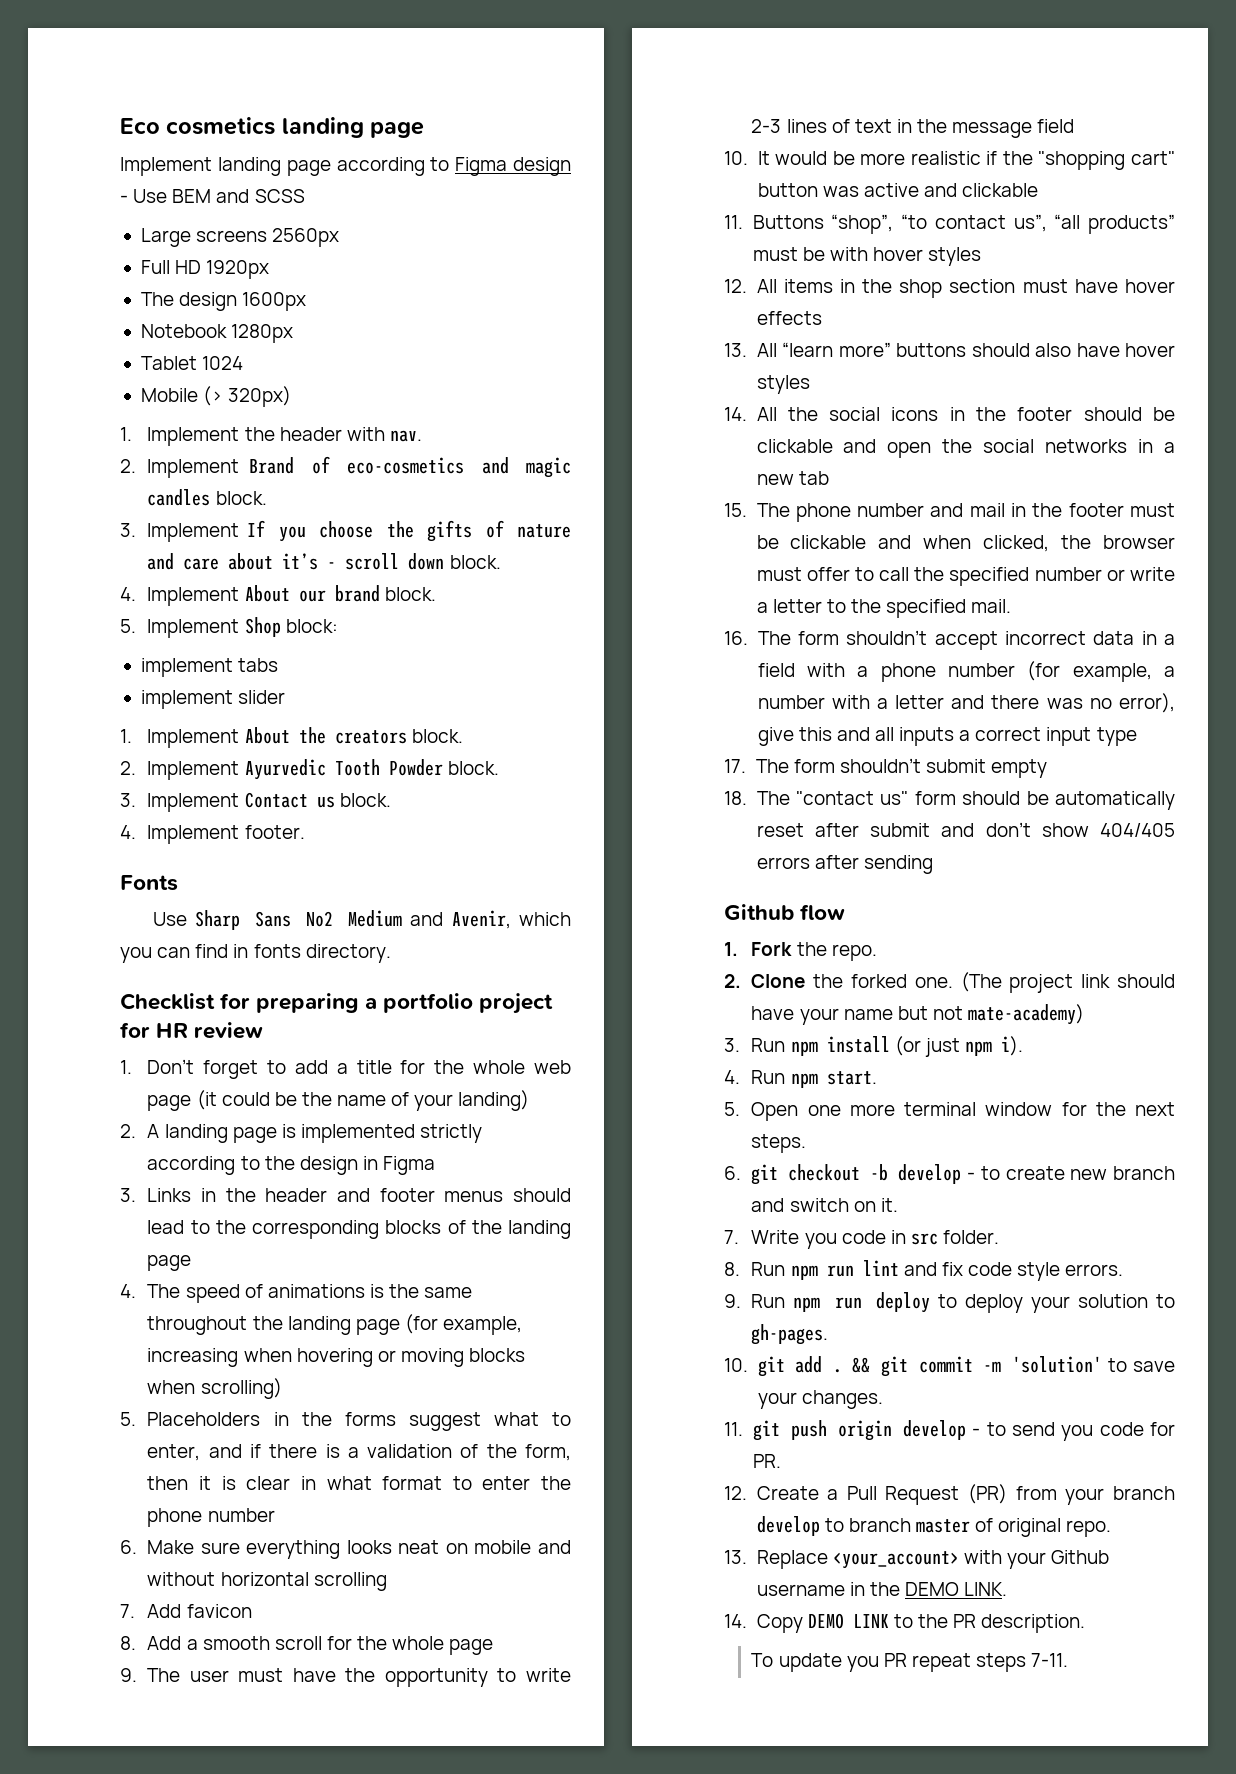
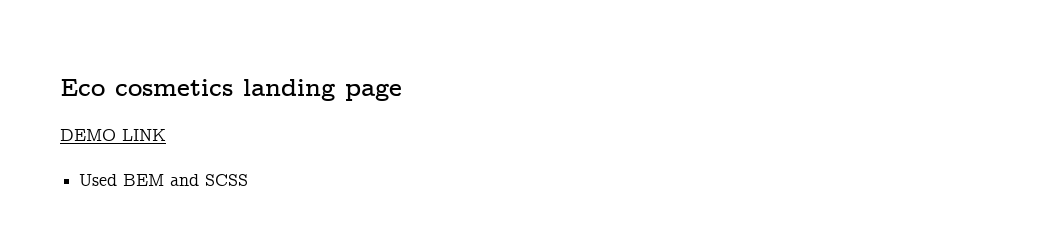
[120,157,571,176] [120,189,305,203] [140,228,340,247] [140,260,270,279] [140,292,307,311] [140,324,294,343] [140,356,244,370] [140,386,292,407] [120,427,422,446] [120,456,571,478] [147,489,267,506] [120,520,571,542] [147,553,501,570] [120,585,436,606] [120,617,338,638] [140,658,279,677] [140,690,286,709] [120,727,463,748] [120,759,499,780] [120,792,391,812] [120,825,305,844] [120,875,178,891] [153,910,571,930] [120,944,391,963] [120,993,554,1014] [120,1022,264,1039] [120,1059,571,1079] [147,1090,530,1111] [120,1124,483,1143] [147,1156,436,1175] [120,1188,571,1202] [147,1220,571,1239] [147,1255,192,1271] [120,1284,473,1303] [147,1314,523,1335] [147,1348,526,1367] [147,1378,282,1399] [120,1412,571,1431] [147,1444,571,1461] [147,1476,571,1490] [147,1508,275,1527] [120,1540,571,1559] [147,1572,387,1591] [120,1604,252,1618] [120,1636,494,1655] [120,1668,571,1687] [751,119,1075,138] [724,151,1175,170] [757,183,1039,197] [724,214,1175,234] [752,247,982,266] [724,279,1175,298] [756,311,822,325] [724,342,1175,357] [756,375,810,394] [724,407,1175,421] [756,439,1175,458] [756,471,829,485] [724,503,1175,522] [756,535,1175,552] [756,567,1175,586] [756,599,1012,618] [724,630,1175,650] [757,661,1175,682] [757,693,1175,713] [757,727,1137,746] [724,758,1048,778] [724,791,1175,810] [756,822,1175,837] [756,855,933,874] [724,904,846,920] [724,942,877,961] [724,972,1175,993] [751,1004,1085,1025] [724,1036,1023,1057] [724,1070,877,1088] [724,1102,1175,1121] [751,1134,807,1153] [724,1164,1175,1185] [751,1198,898,1212] [724,1230,1000,1249] [724,1260,1124,1281] [724,1292,1175,1313] [751,1324,829,1345] [724,1356,1175,1377] [757,1390,883,1409] [724,1420,1175,1441] [752,1454,781,1468] [724,1484,1175,1505] [756,1516,1112,1537] [724,1550,1110,1569] [756,1582,1008,1596] [724,1613,1086,1633] [751,1653,1069,1672] Implement landing page according to Figma design - Use BEM and SCSS // Large screens 2560px // Full HD 1920px // The design 1600px // Notebook 1280px // Tablet 1024 // Mobile (> 320px) // 1. Implement the header with nav. // 2. Implement Brand of eco-cosmetics and magic candles block. // 3. Implement If you choose the gifts of nature and care about it’s - scroll down block. // 4. Implement About our brand block. // 5. Implement Shop block: // implement tabs // implement slider // 1. Implement About the creators block. // 2. Implement Ayurvedic Tooth Powder block. // 3. Implement Contact us block. // 4. Implement footer. // Fonts // Use Sharp Sans No2 Medium and Avenir, which you can find in fonts directory. // Checklist for preparing a portfolio project for HR review // 1. Don’t forget to add a title for the whole web page (it could be the name of your landing) // 2. A landing page is implemented strictly according to the design in Figma // 3. Links in the header and footer menus should lead to the corresponding blocks of the landing page // 4. The speed of animations is the same throughout the landing page (for example, increasing when hovering or moving blocks when scrolling) // 5. Placeholders in the forms suggest what to enter, and if there is a validation of the form, then it is clear in what format to enter the phone number // 6. Make sure everything looks neat on mobile and without horizontal scrolling // 7. Add favicon // 8. Add a smooth scroll for the whole page // 9. The user must have the opportunity to write 2-3 lines of text in the message field // 10. It would be more realistic if the "shopping cart" button was active and clickable // 11. Buttons “shop”, “to contact us”, “all products” must be with hover styles // 12. All items in the shop section must have hover effects // 13. All “learn more” buttons should also have hover styles // 14. All the social icons in the footer should be clickable and open the social networks in a new tab // 15. The phone number and mail in the footer must be clickable and when clicked, the browser must offer to call the specified number or write a letter to the specified mail. // 16. The form shouldn’t accept incorrect data in a field with a phone number (for example, a number with a letter and there was no error), give this and all inputs a correct input type // 17. The form shouldn’t submit empty // 18. The "contact us" form should be automatically reset after submit and don’t show 404/405 errors after sending // Github flow // 1. Fork the repo. // 2. Clone the forked one. (The project link should have your name but not mate-academy) // 3. Run npm install (or just npm i). // 4. Run npm start. // 5. Open one more terminal window for the next steps. // 6. git checkout -b develop - to create new branch and switch on it. // 7. Write you code in src folder. // 8. Run npm run lint and fix code style errors. // 9. Run npm run deploy to deploy your solution to gh-pages. // 10. git add . && git commit -m 'solution' to save your changes. // 11. git push origin develop - to send you code for PR. // 12. Create a Pull Request (PR) from your branch develop to branch master of original repo. // 13. Replace <your_account> with your Github username in the DEMO LINK. // 14. Copy DEMO LINK to the PR description. // To update you PR repeat steps 7-11. -> [60,129,166,141] [79,174,249,186] DEMO LINK // Used BEM and SCSS

